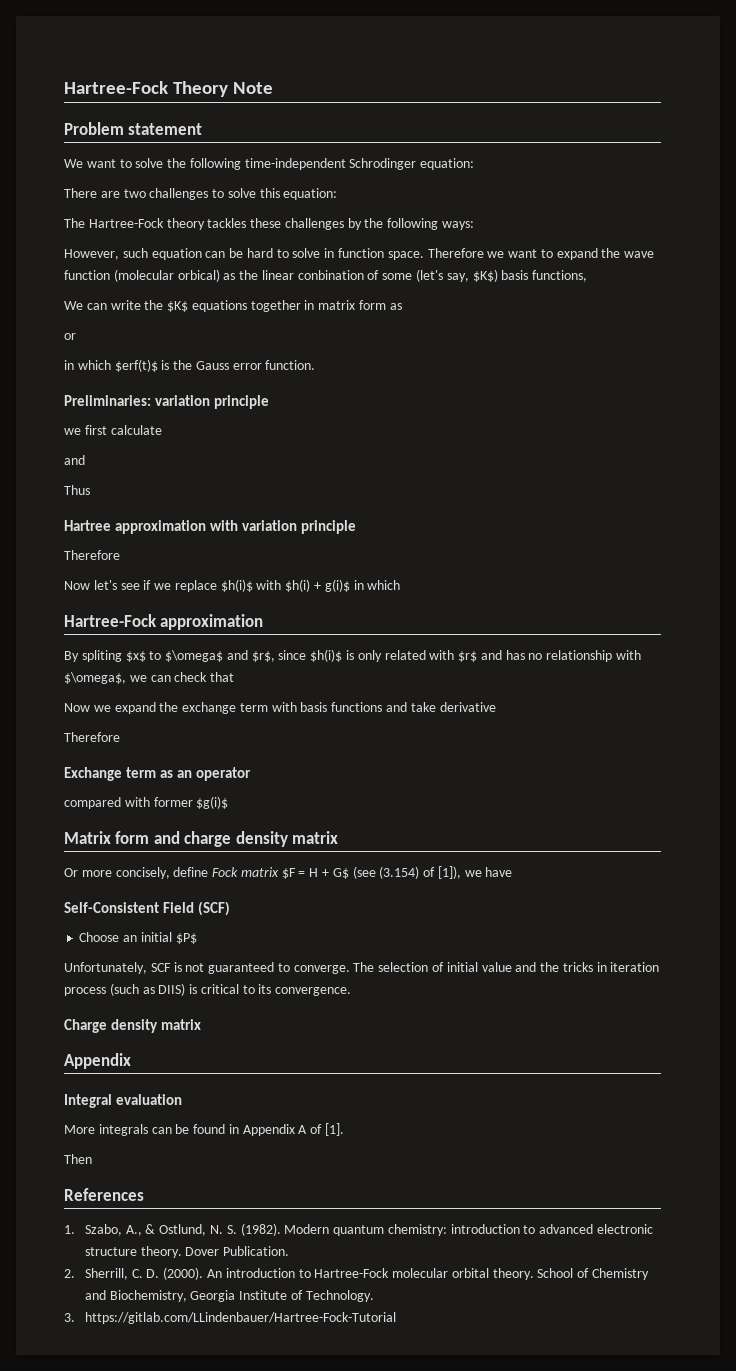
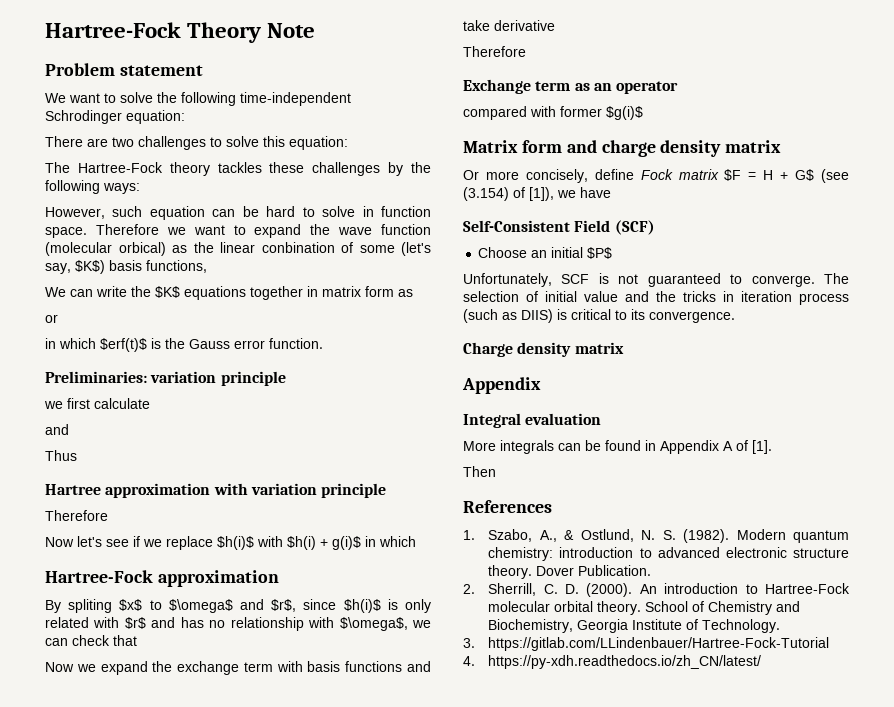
(396, 1318) none -> [463,655,762,669] // 4. https://py-xdh.readthedocs.io/zh_CN/latest/

